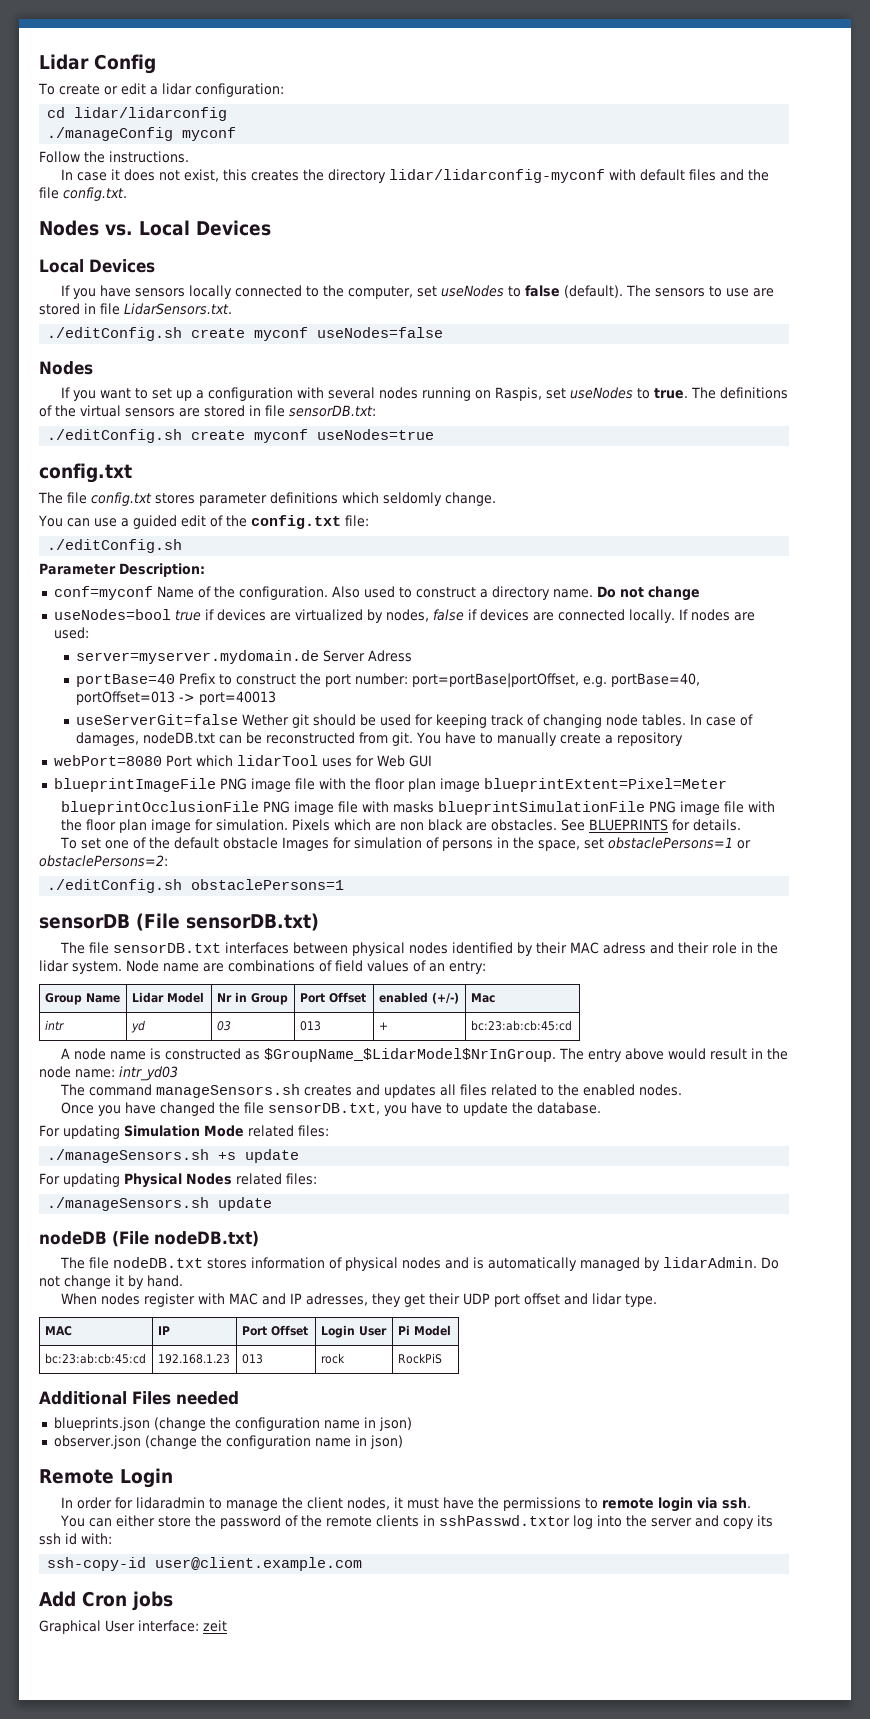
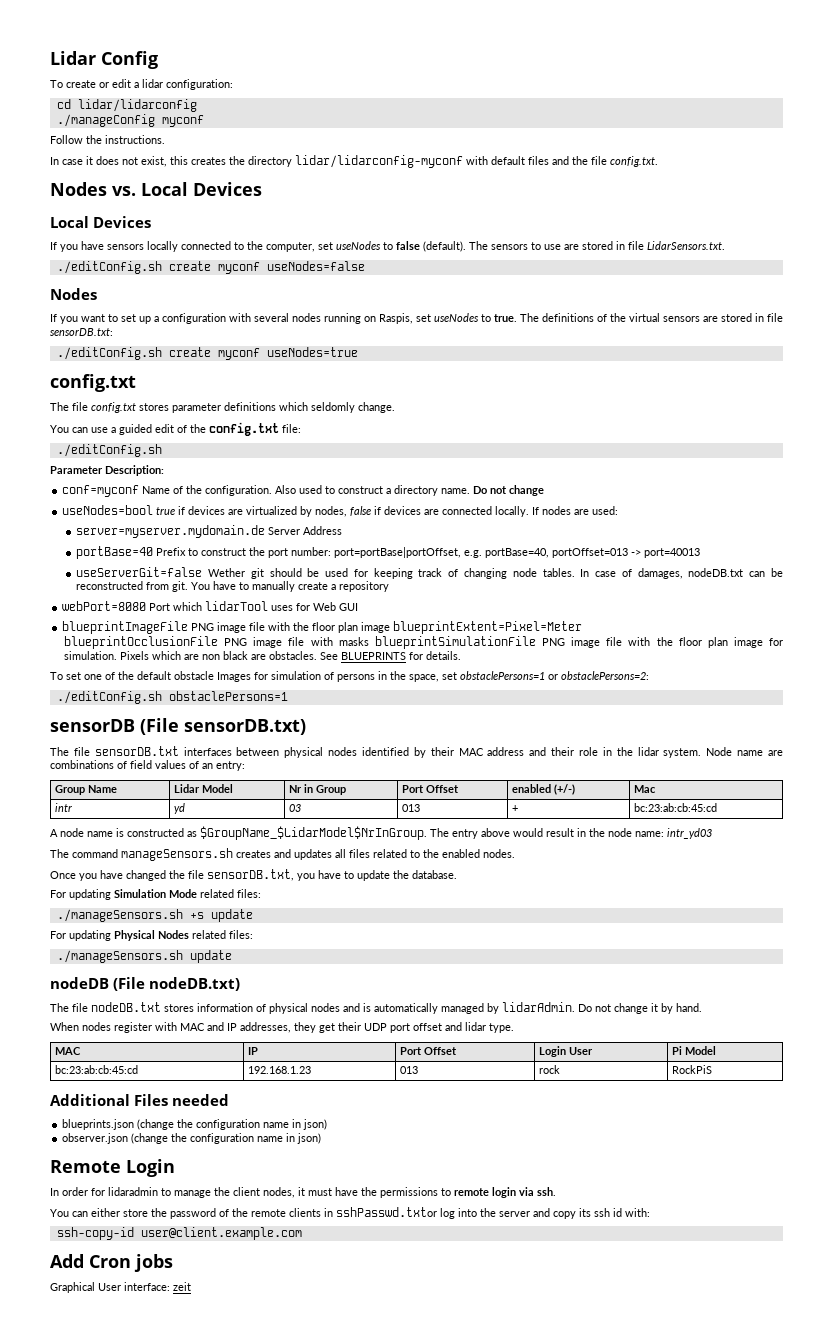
[368,650,413,662] Adress -> [303,526,343,535] Address
[602,942,646,954] adress -> [487,747,525,756] address
[305,1293,368,1306] adresses, -> [240,1022,291,1033] addresses,

